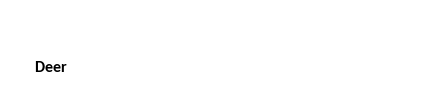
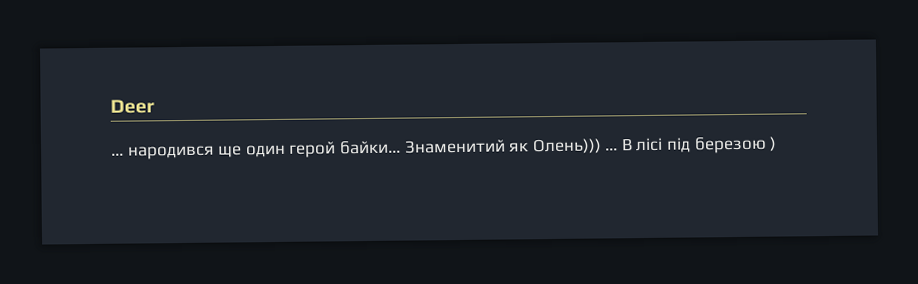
(67, 66) none -> [111,136,778,160] // ... народився ще один герой байки... Знаменитий як Олень))) ... В лісі під березою )

